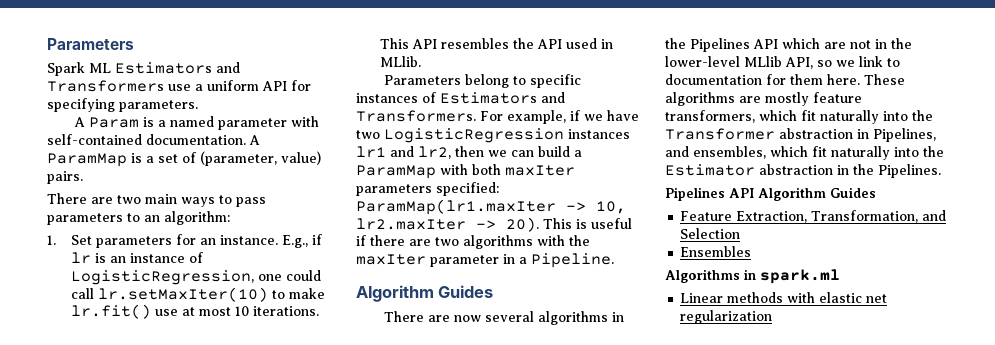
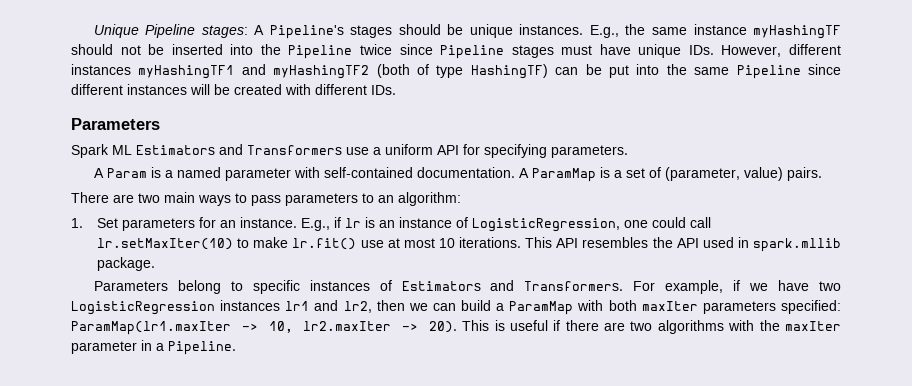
(47, 44) none -> [93,24,841,39] [71,44,841,59] [71,64,841,79] [71,84,396,95] Unique Pipeline stages: A Pipeline's stages should be unique instances. E.g., the same instance myHashingTF should not be inserted into the Pipeline twice since Pipeline stages must have unique IDs. However, different instances myHashingTF1 and myHashingTF2 (both of type HashingTF) can be put into the same Pipeline since different instances will be created with different IDs. //
[380,56,422,67] MLlib. -> [752,238,841,252] [97,257,156,271] spark.mllib package.
[356,285,494,302] [384,311,625,325] [665,38,912,52] [665,56,900,69] [665,74,905,85] [665,92,862,106] [665,110,933,124] [665,128,936,142] [665,146,944,160] [665,164,941,178] [665,187,876,201] [680,210,947,223] [680,228,741,239] [680,246,752,257] [665,269,840,284] [680,292,888,303] [680,310,773,324] // Algorithm Guides // There are now several algorithms in the Pipelines API which are not in the lower-level MLlib API, so we link to documentation for them here. These algorithms are mostly feature transformers, which fit naturally into the Transformer abstraction in Pipelines, and ensembles, which fit naturally into the Estimator abstraction in the Pipelines. // Pipelines API Algorithm Guides // Feature Extraction, Transformation, and Selection // Ensembles // Algorithms in spark.ml // Linear methods with elastic net regularization -> (236, 348) none

